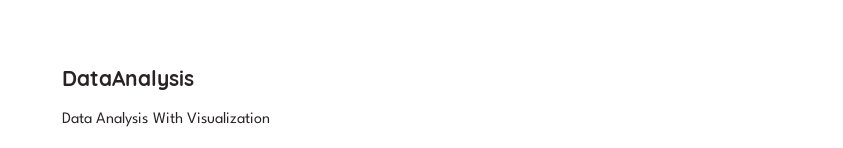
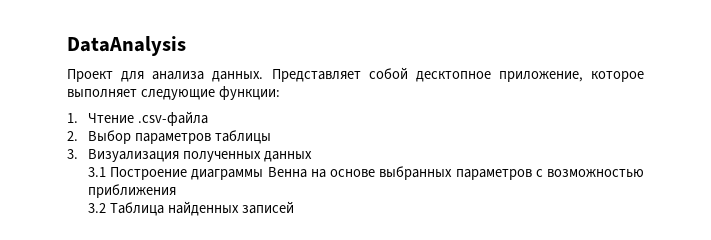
[62,112,270,127] Data Analysis With Visualization -> [67,67,644,82] [67,86,280,100] [67,111,208,126] [67,130,271,144] [67,149,312,162] [88,166,644,180] [88,184,177,198] [88,201,294,216] Проект для анализа данных. Представляет собой десктопное приложение, которое выполняет следующие функции: // 1. Чтение .csv-файла // 2. Выбор параметров таблицы // 3. Визуализация полученных данных // 3.1 Построение диаграммы Венна на основе выбранных параметров с возможностью приближения // 3.2 Таблица найденных записей

